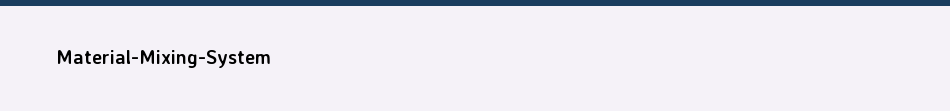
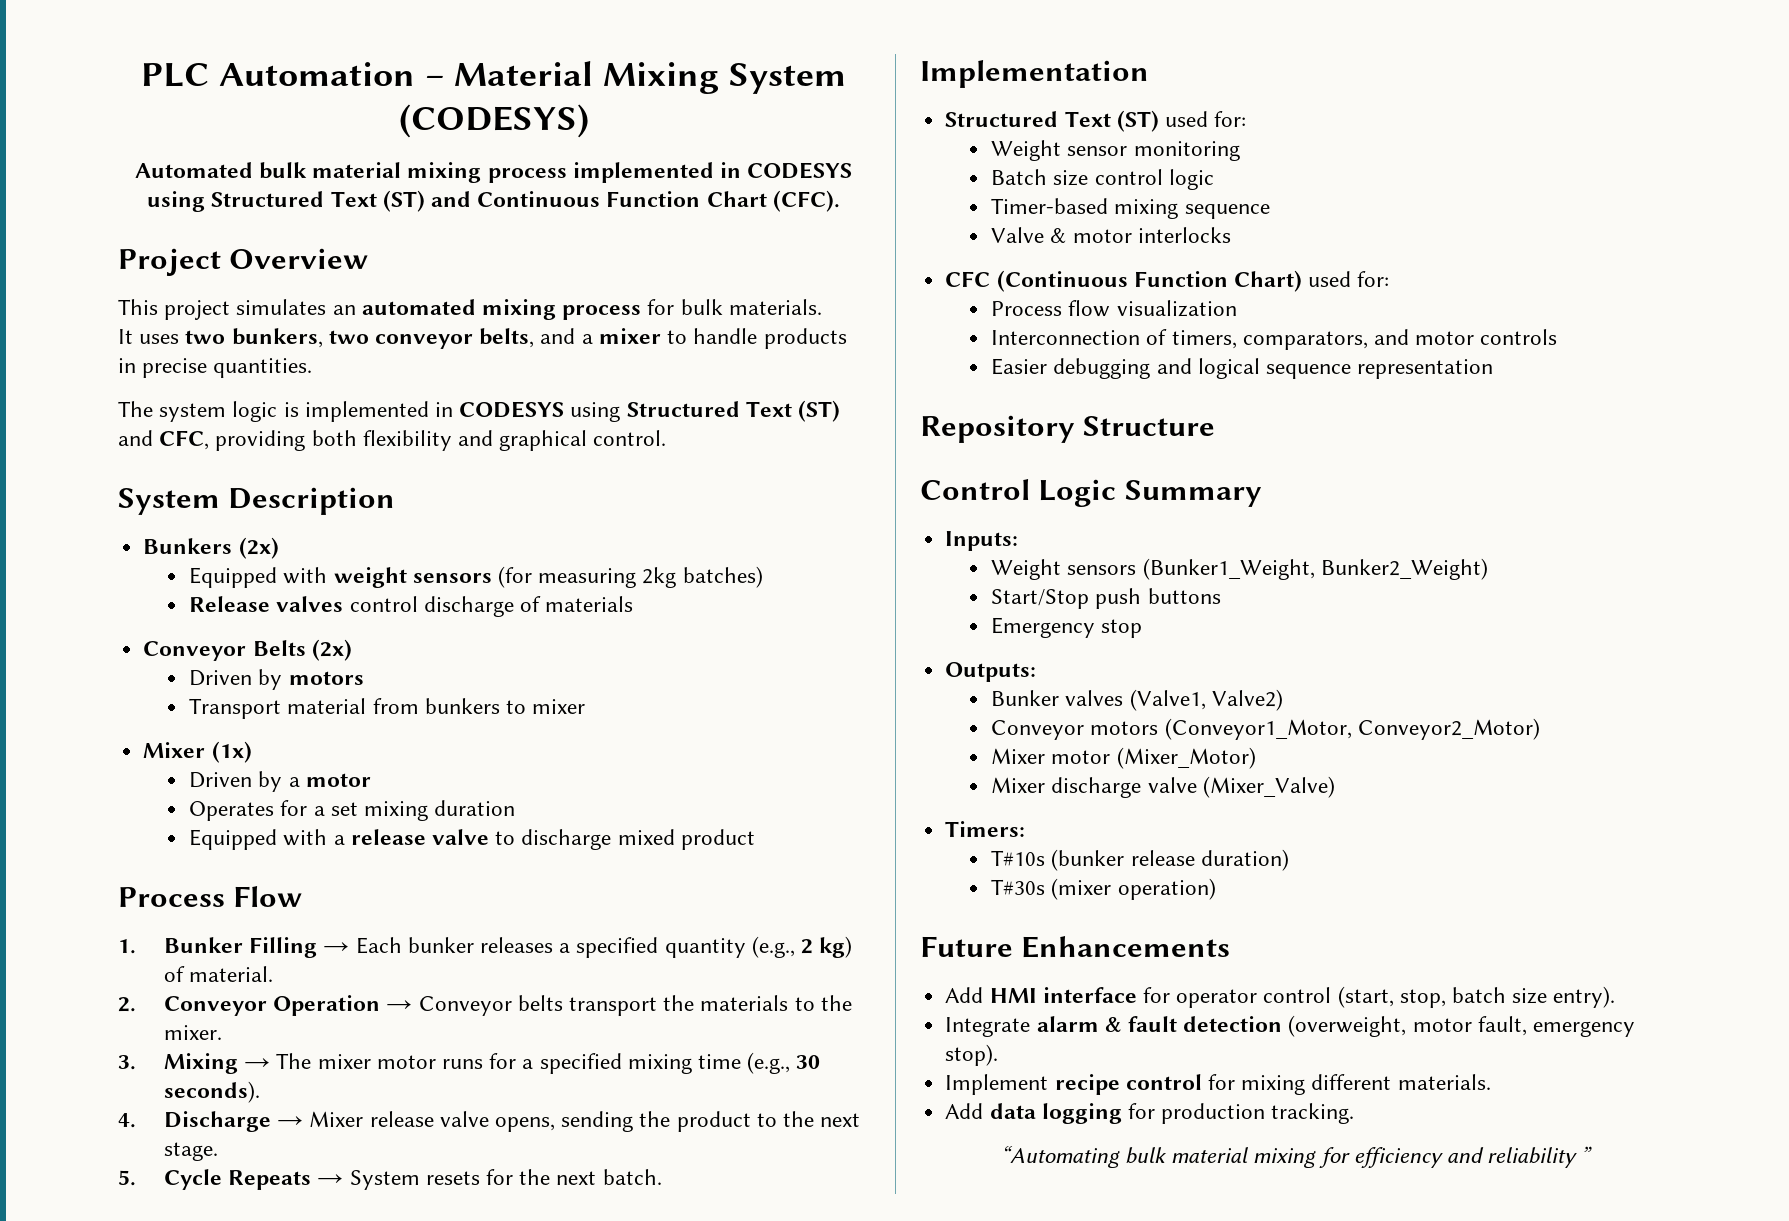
[56,50,271,68] Material-Mixing-System -> [141,61,846,94] [398,104,589,138] [134,162,853,183] [147,190,840,212] [118,248,369,276] [118,299,822,320] [118,328,847,349] [118,358,313,378] [118,400,841,422] [118,430,667,451] [118,487,396,515] [143,537,279,559] [189,566,763,588] [189,596,634,617] [143,639,352,661] [189,669,364,690] [189,698,586,719] [143,741,252,763] [189,771,371,792] [189,800,516,821] [189,829,755,850] [118,886,303,907] [118,936,853,958] [163,966,274,982] [118,995,852,1016] [163,1025,222,1040] [118,1052,821,1074] [163,1081,260,1103] [118,1111,861,1132] [163,1142,218,1161] [118,1169,662,1190] [920,60,1149,88] [945,110,1247,132] [991,140,1240,161] [991,169,1214,190] [991,198,1270,219] [991,227,1231,243] [945,270,1390,292] [991,300,1237,317] [991,329,1558,350] [991,358,1494,379] [920,415,1216,443] [920,479,1262,507] [945,531,1019,551] [991,558,1488,580] [991,588,1221,609] [991,617,1143,638] [945,662,1037,682] [991,689,1283,711] [991,718,1540,740] [991,747,1256,769] [991,776,1335,798] [945,821,1026,837] [991,849,1289,871] [991,878,1216,900] [920,936,1231,958] [945,986,1616,1008] [945,1015,1635,1037] [945,1044,999,1066] [945,1074,1491,1095] [945,1103,1355,1124] [1000,1146,1593,1168] PLC Automation – Material Mixing System (CODESYS) // Automated bulk material mixing process implemented in CODESYS using Structured Text (ST) and Continuous Function Chart (CFC). // Project Overview // This project simulates an automated mixing process for bulk materials. // It uses two bunkers, two conveyor belts, and a mixer to handle products in precise quantities. // The system logic is implemented in CODESYS using Structured Text (ST) and CFC, providing both flexibility and graphical control. // System Description // Bunkers (2x) // Equipped with weight sensors (for measuring 2kg batches) // Release valves control discharge of materials // Conveyor Belts (2x) // Driven by motors // Transport material from bunkers to mixer // Mixer (1x) // Driven by a motor // Operates for a set mixing duration // Equipped with a release valve to discharge mixed product // Process Flow // 1. Bunker Filling → Each bunker releases a specified quantity (e.g., 2 kg) of material. // 2. Conveyor Operation → Conveyor belts transport the materials to the mixer. // 3. Mixing → The mixer motor runs for a specified mixing time (e.g., 30 seconds). // 4. Discharge → Mixer release valve opens, sending the product to the next stage. // 5. Cycle Repeats → System resets for the next batch. // Implementation // Structured Text (ST) used for: // Weight sensor monitoring // Batch size control logic // Timer-based mixing sequence // Valve & motor interlocks // CFC (Continuous Function Chart) used for: // Process flow visualization // Interconnection of timers, comparators, and motor controls // Easier debugging and logical sequence representation // Repository Structure // Control Logic Summary // Inputs: // Weight sensors (Bunker1_Weight, Bunker2_Weight) // Start/Stop push buttons // Emergency stop // Outputs: // Bunker valves (Valve1, Valve2) // Conveyor motors (Conveyor1_Motor, Conveyor2_Motor) // Mixer motor (Mixer_Motor) // Mixer discharge valve (Mixer_Valve) // Timers: // T#10s (bunker release duration) // T#30s (mixer operation) // Future Enhancements // Add HMI interface for operator control (start, stop, batch size entry). // Integrate alarm & fault detection (overweight, motor fault, emergency stop). // Implement recipe control for mixing different materials. // Add data logging for production tracking. // “Automating bulk material mixing for efficiency and reliability ”

